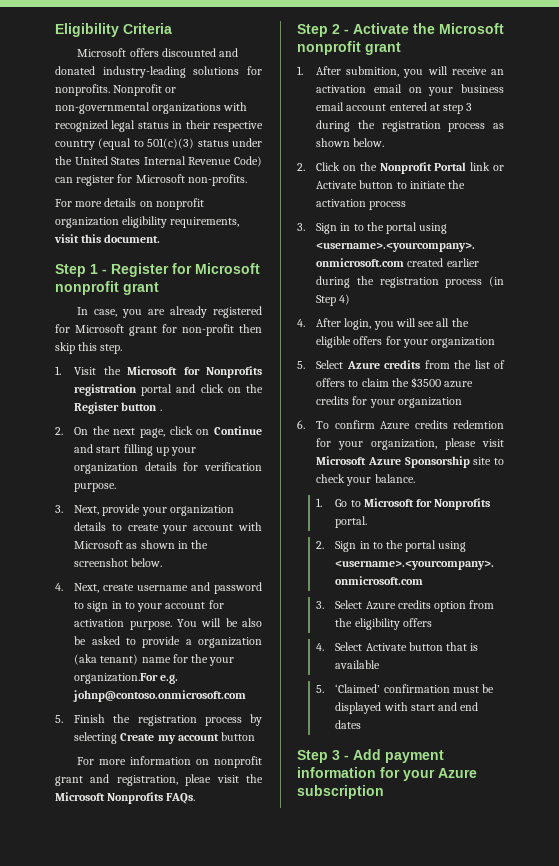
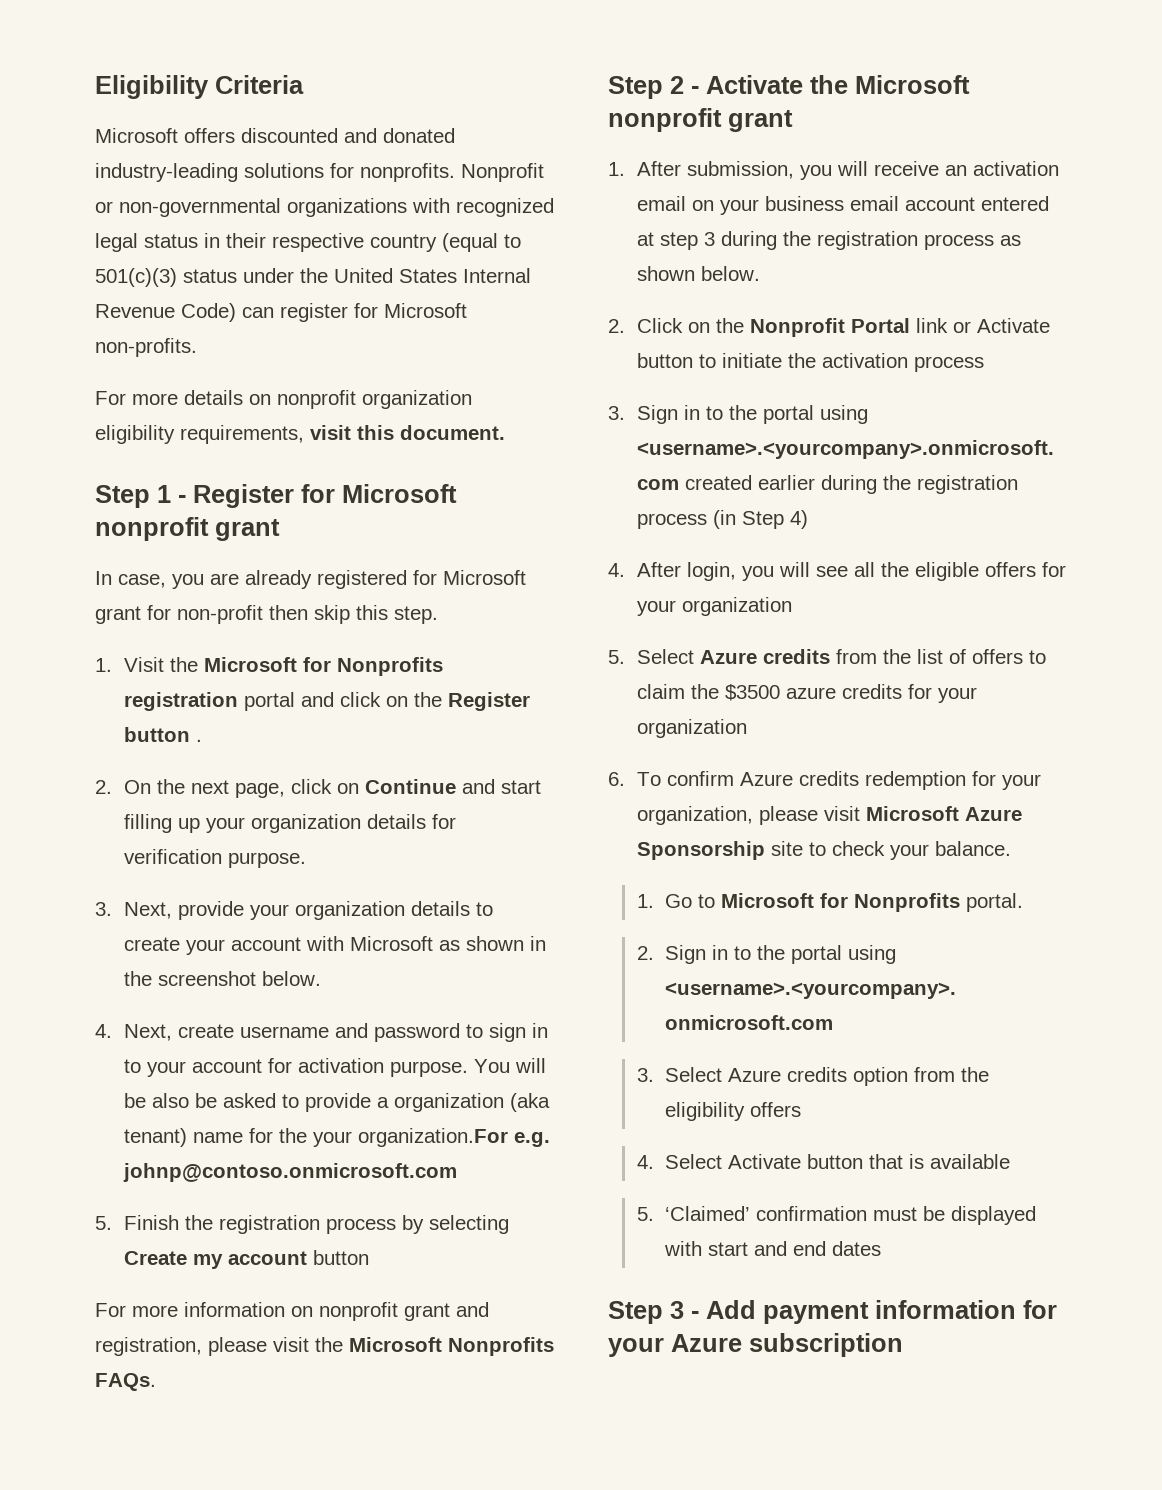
[185,774,212,786] pleae -> [208,1337,267,1356] please
[346,66,400,77] submition, -> [686,161,794,179] submission,
[453,420,504,429] redemtion -> [864,771,966,790] redemption

